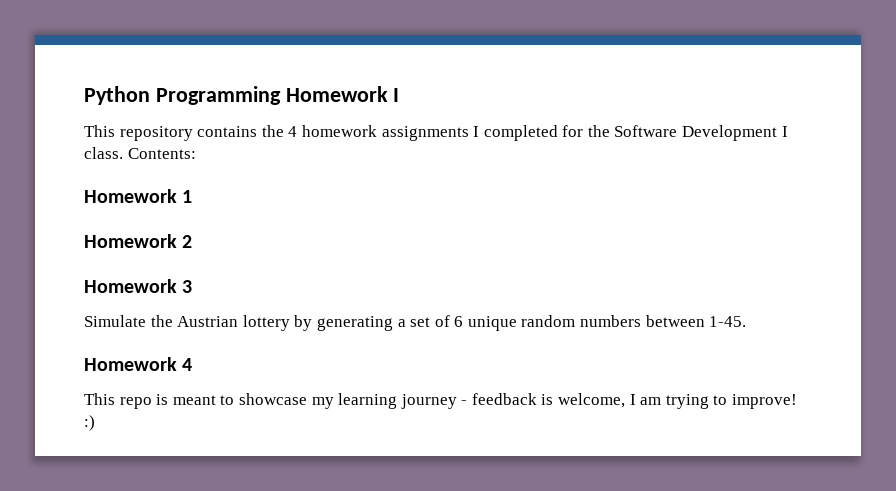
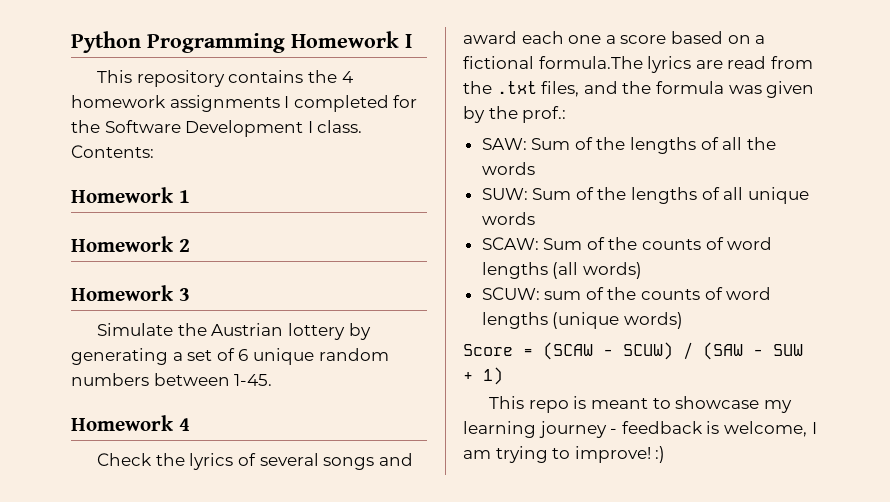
(193, 364) none -> [97,453,413,470] [463,31,766,44] [463,56,813,73] [463,81,815,98] [463,106,567,123] [481,137,776,154] [481,162,535,175] [481,187,809,204] [481,212,535,225] [481,237,773,250] [481,262,642,279] [481,287,772,300] [481,312,683,329] [463,342,803,360] [463,367,503,385] // Check the lyrics of several songs and award each one a score based on a fictional formula.The lyrics are read from the .txt files, and the formula was given by the prof.: // SAW: Sum of the lengths of all the words // SUW: Sum of the lengths of all unique words // SCAW: Sum of the counts of word lengths (all words) // SCUW: sum of the counts of word lengths (unique words) // Score = (SCAW - SCUW) / (SAW - SUW + 1)

